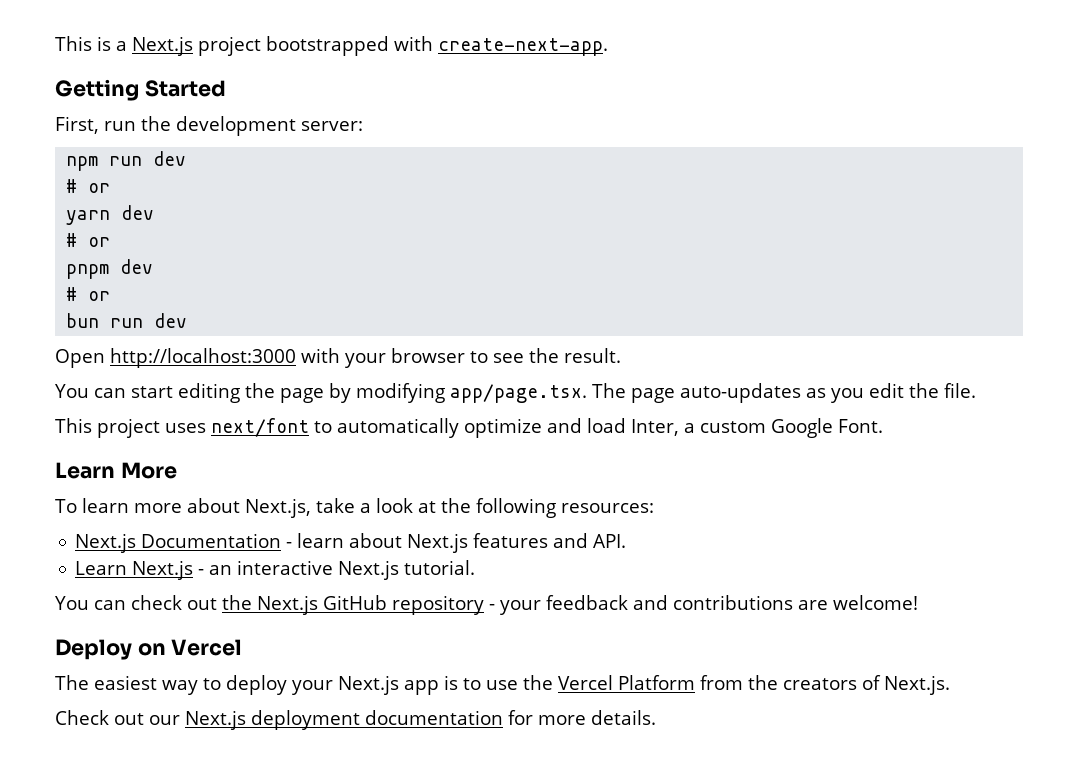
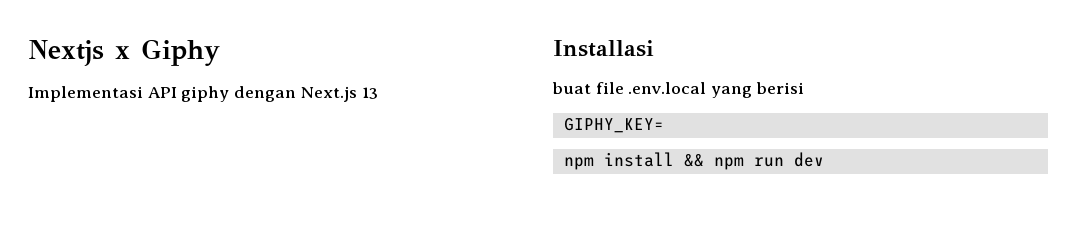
[55,36,608,56] [55,79,226,101] [55,116,363,136] [66,151,187,171] [66,179,111,193] [66,205,155,225] [66,233,111,247] [66,259,154,279] [66,287,111,301] [66,313,188,328] [55,348,621,368] [55,383,976,403] [55,418,883,438] [55,462,177,479] [55,498,654,518] [75,533,627,553] [75,560,476,580] [55,595,918,615] [55,639,243,660] [55,675,950,695] [55,710,656,730] This is a Next.js project bootstrapped with create-next-app. // Getting Started // First, run the development server: // npm run dev // # or // yarn dev // # or // pnpm dev // # or // bun run dev // Open http://localhost:3000 with your browser to see the result. // You can start editing the page by modifying app/page.tsx. The page auto-updates as you edit the file. // This project uses next/font to automatically optimize and load Inter, a custom Google Font. // Learn More // To learn more about Next.js, take a look at the following resources: // Next.js Documentation - learn about Next.js features and API. // Learn Next.js - an interactive Next.js tutorial. // You can check out the Next.js GitHub repository - your feedback and contributions are welcome! // Deploy on Vercel // The easiest way to deploy your Next.js app is to use the Vercel Platform from the creators of Next.js. // Check out our Next.js deployment documentation for more details. -> [28,39,220,66] [28,86,378,102] [553,40,654,57] [552,82,804,98] [563,118,664,133] [563,152,824,170] Nextjs x Giphy // Implementasi API giphy dengan Next.js 13 // Installasi // buat file .env.local yang berisi // GIPHY_KEY= // npm install && npm run dev

